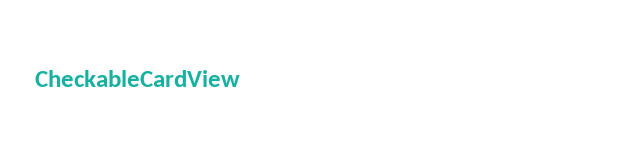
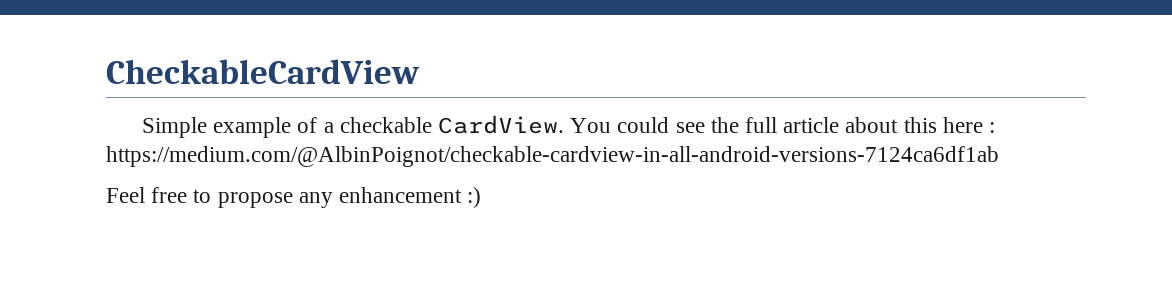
(240, 78) none -> [141,115,996,138] [106,146,999,167] [106,187,482,208] // Simple example of a checkable CardView. You could see the full article about this here : https://medium.com/@AlbinPoignot/checkable-cardview-in-all-android-versions-7124ca6df1ab // Feel free to propose any enhancement :)

